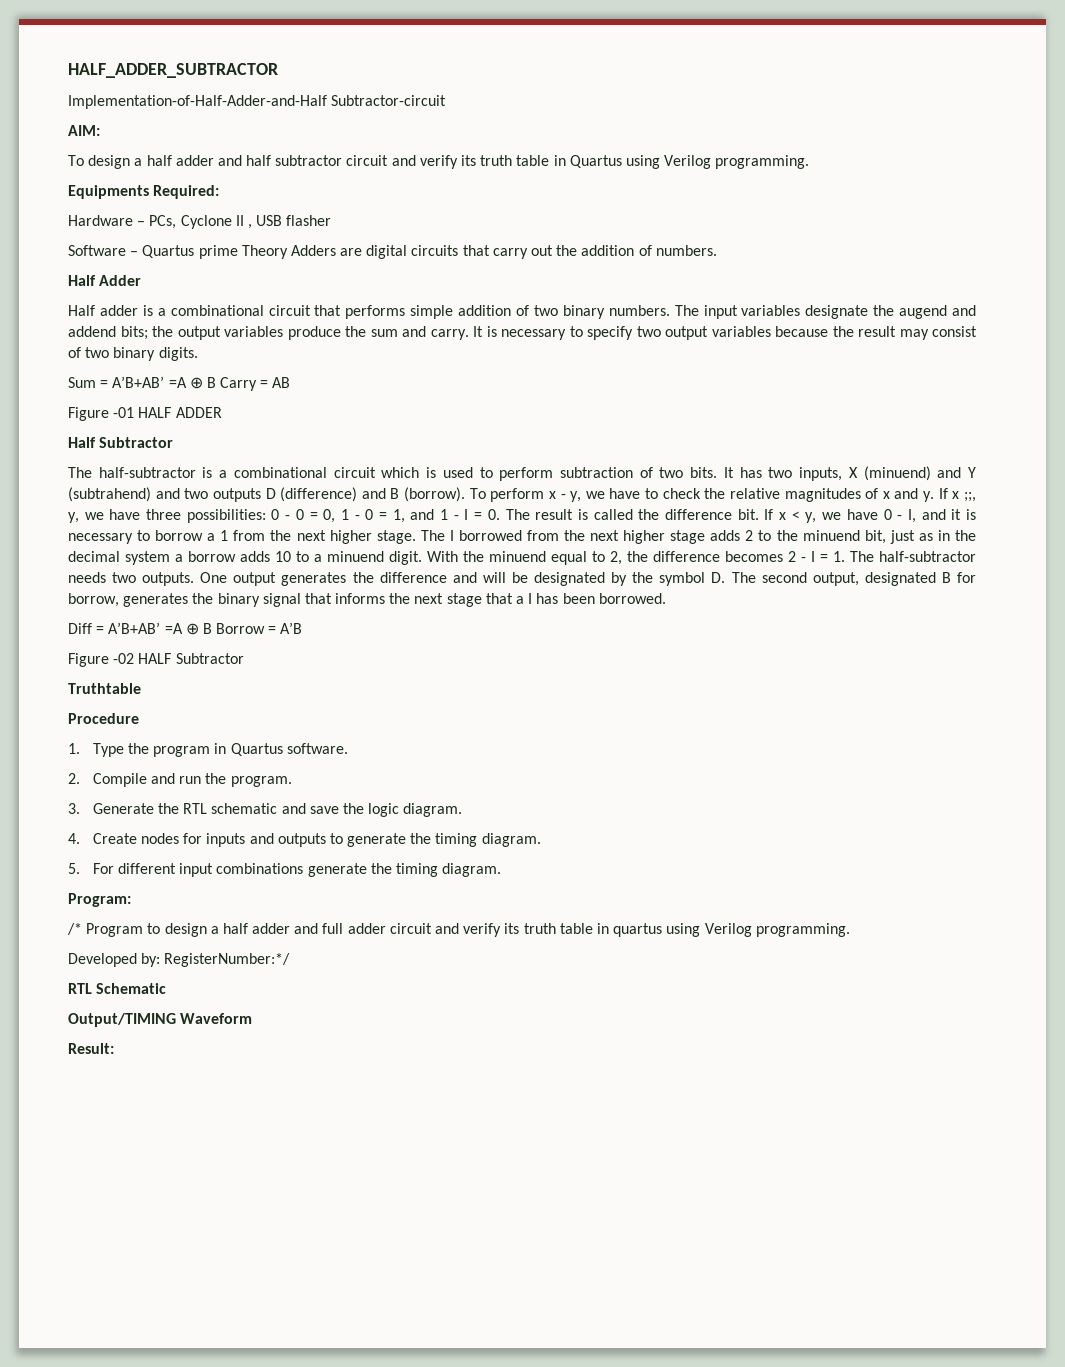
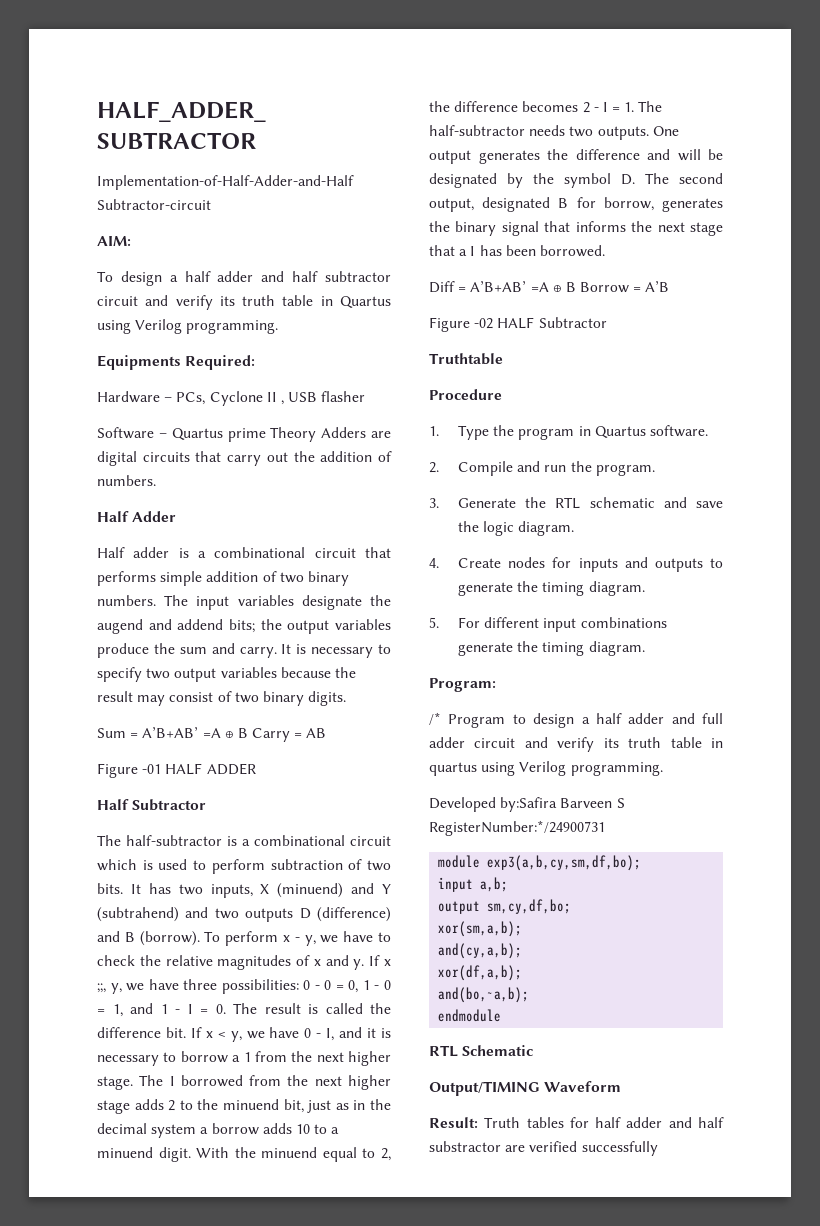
[141,953,291,967] by: RegisterNumber:*/ -> [500,797,625,812] [429,820,605,836] [438,855,642,871] [438,877,509,892] [438,899,572,914] [438,921,523,937] [438,943,523,959] [438,965,523,981] [438,987,530,1003] [438,1009,502,1022] by:Safira Barveen S RegisterNumber:*/24900731 // module exp3(a,b,cy,sm,df,bo); // input a,b; // output sm,cy,df,bo; // xor(sm,a,b); // and(cy,a,b); // xor(df,a,b); // and(bo,~a,b); // endmodule
(114, 1048) none -> [484,1117,724,1128] [429,1141,658,1156] Truth tables for half adder and half substractor are verified successfully

